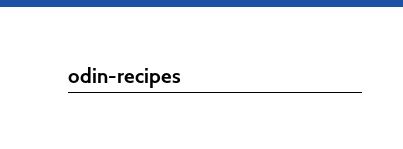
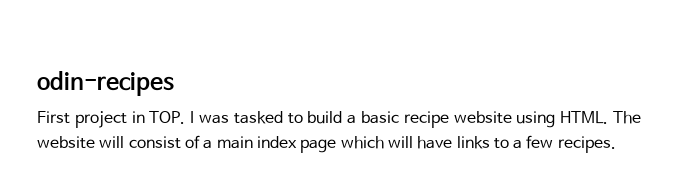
(181, 77) none -> [37,111,641,128] [37,135,616,153] // First project in TOP. I was tasked to build a basic recipe website using HTML. The website will consist of a main index page which will have links to a few recipes.

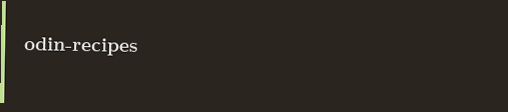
[37,111,641,128] [37,135,616,153] // First project in TOP. I was tasked to build a basic recipe website using HTML. The website will consist of a main index page which will have links to a few recipes. -> (139, 46) none

